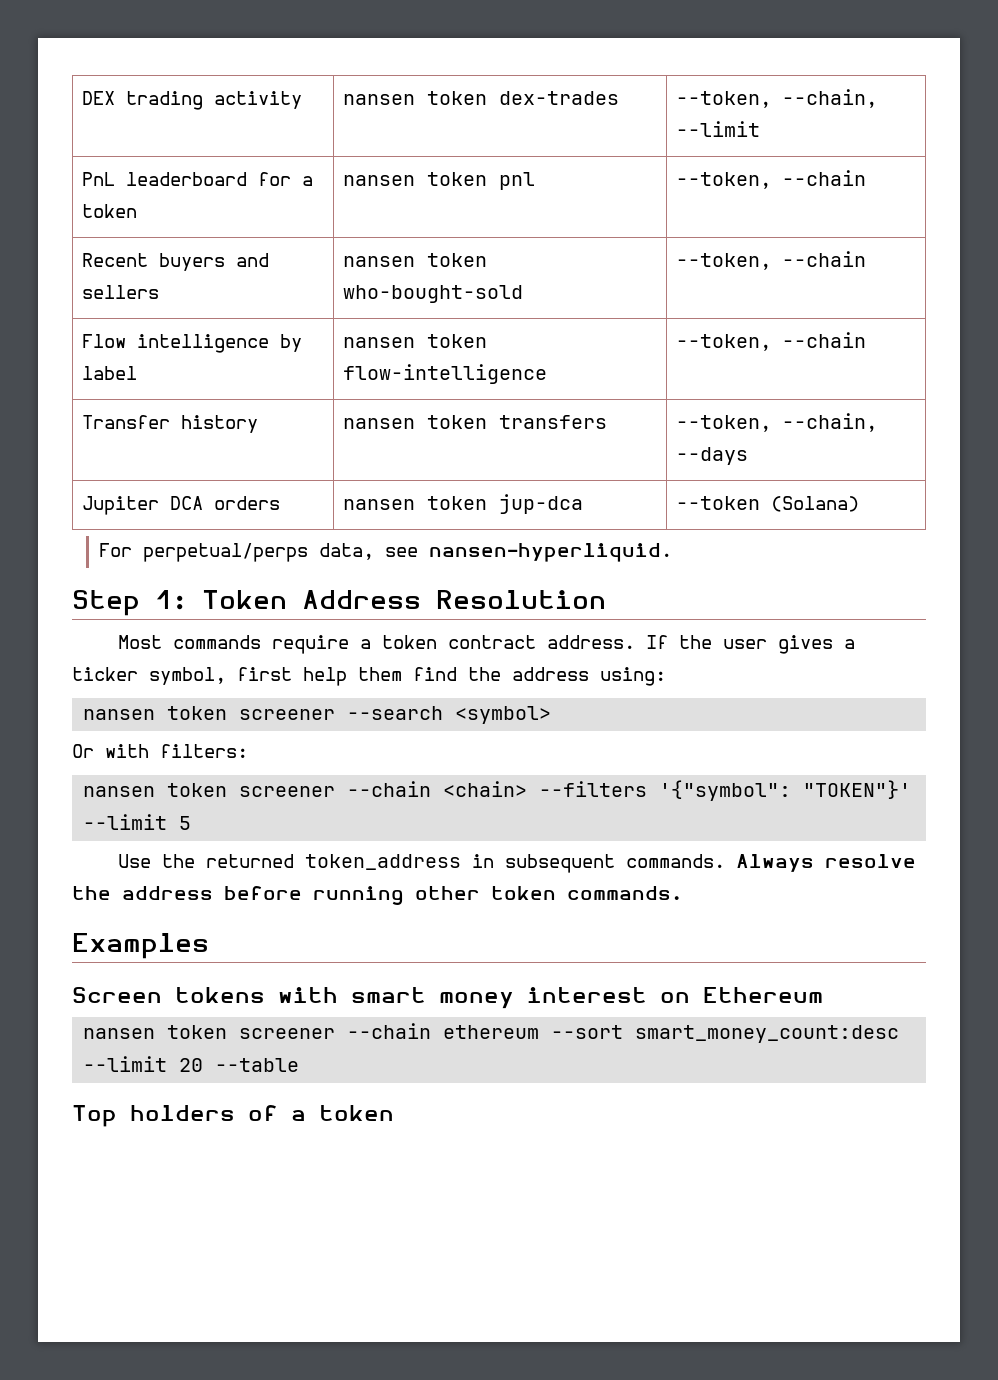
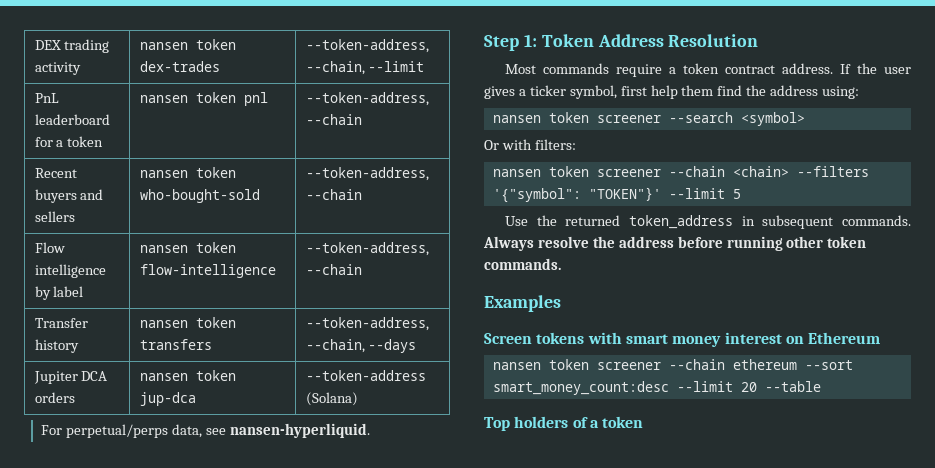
[675,91,771,108] --token, -> [305,39,429,53] --token-address,
[675,172,771,189] --token, -> [305,92,429,106] --token-address,
[675,253,771,270] --token, -> [305,167,429,181] --token-address,
[675,334,771,351] --token, -> [305,242,429,256] --token-address,
[675,415,771,432] --token, -> [305,317,429,331] --token-address,
[675,496,760,510] --token -> [305,370,426,381] --token-address

